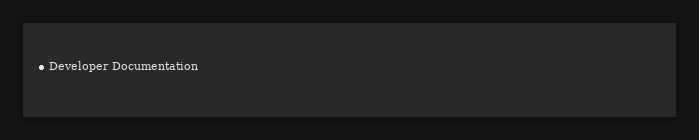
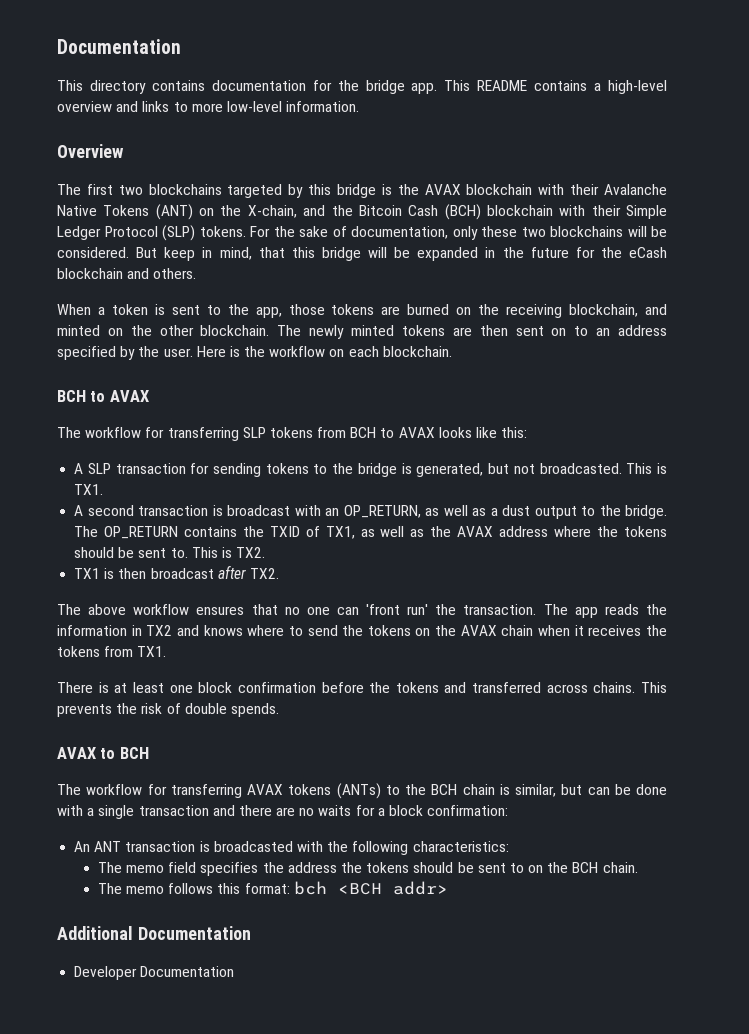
(49, 66) none -> [57,39,181,54] [57,80,667,94] [57,101,360,112] [57,144,124,158] [57,184,667,198] [57,204,667,220] [57,225,667,241] [57,247,667,261] [57,268,197,279] [57,304,667,318] [57,325,667,339] [57,346,452,360] [57,390,149,402] [57,427,528,441] [74,463,668,477] [74,484,104,495] [74,505,667,519] [74,526,667,539] [74,547,266,558] [74,565,279,579] [57,604,667,618] [57,625,667,636] [57,646,167,657] [57,682,667,693] [57,703,279,717] [57,747,149,759] [57,783,667,799] [57,805,509,819] [74,841,509,855] [97,862,638,876] [97,881,448,895] [57,926,251,940] Documentation // This directory contains documentation for the bridge app. This README contains a high-level overview and links to more low-level information. // Overview // The first two blockchains targeted by this bridge is the AVAX blockchain with their Avalanche Native Tokens (ANT) on the X-chain, and the Bitcoin Cash (BCH) blockchain with their Simple Ledger Protocol (SLP) tokens. For the sake of documentation, only these two blockchains will be considered. But keep in mind, that this bridge will be expanded in the future for the eCash blockchain and others. // When a token is sent to the app, those tokens are burned on the receiving blockchain, and minted on the other blockchain. The newly minted tokens are then sent on to an address specified by the user. Here is the workflow on each blockchain. // BCH to AVAX // The workflow for transferring SLP tokens from BCH to AVAX looks like this: // A SLP transaction for sending tokens to the bridge is generated, but not broadcasted. This is TX1. // A second transaction is broadcast with an OP_RETURN, as well as a dust output to the bridge. The OP_RETURN contains the TXID of TX1, as well as the AVAX address where the tokens should be sent to. This is TX2. // TX1 is then broadcast after TX2. // The above workflow ensures that no one can 'front run' the transaction. The app reads the information in TX2 and knows where to send the tokens on the AVAX chain when it receives the tokens from TX1. // There is at least one block confirmation before the tokens and transferred across chains. This prevents the risk of double spends. // AVAX to BCH // The workflow for transferring AVAX tokens (ANTs) to the BCH chain is similar, but can be done with a single transaction and there are no waits for a block confirmation: // An ANT transaction is broadcasted with the following characteristics: // The memo field specifies the address the tokens should be sent to on the BCH chain. // The memo follows this format: bch <BCH addr> // Additional Documentation //

